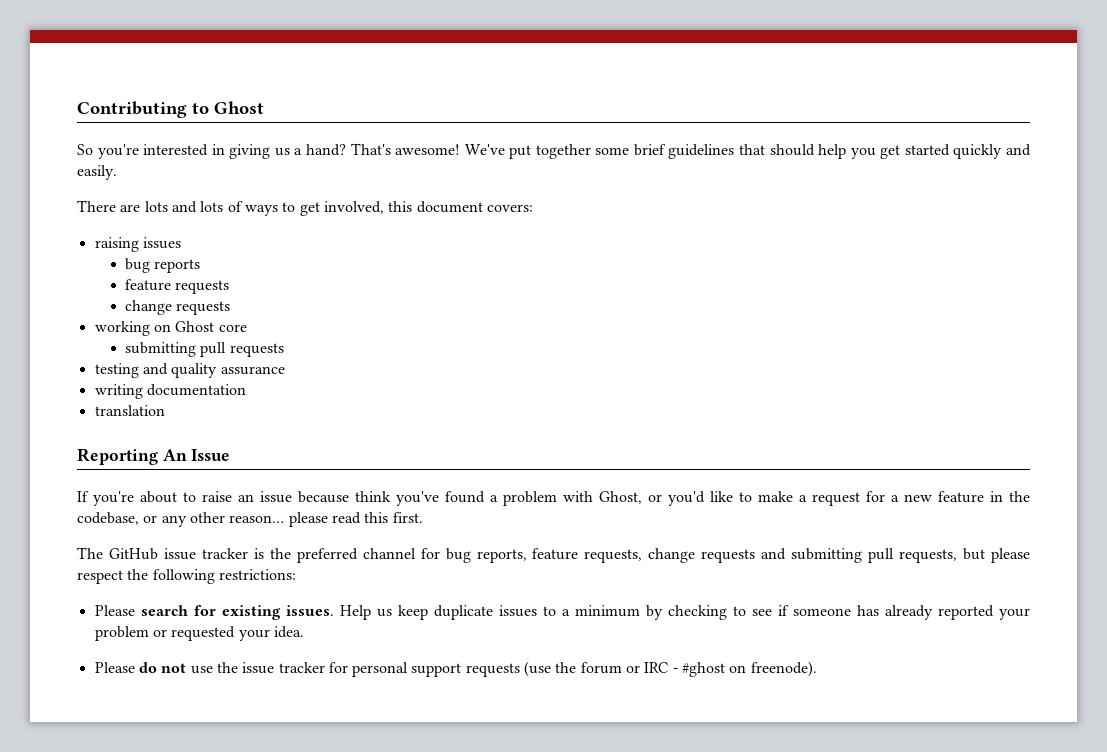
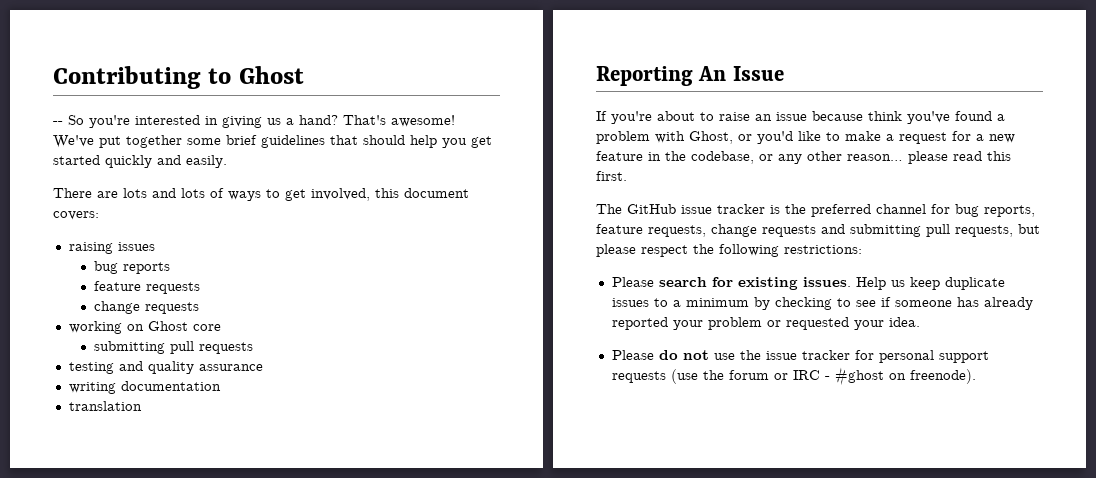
(264, 107) none -> [53,121,63,125] --

